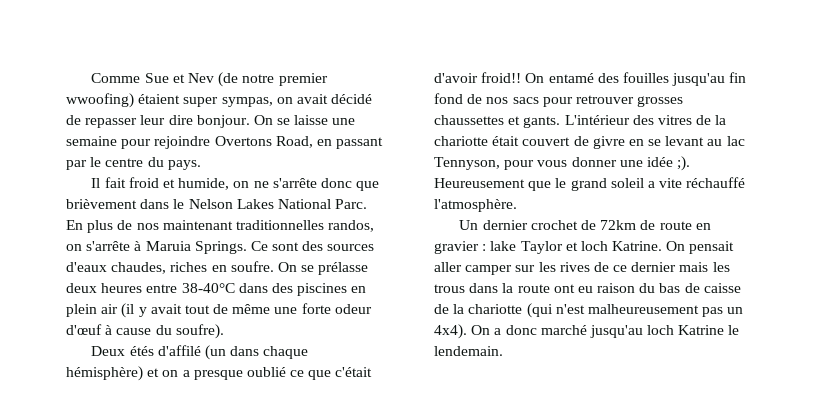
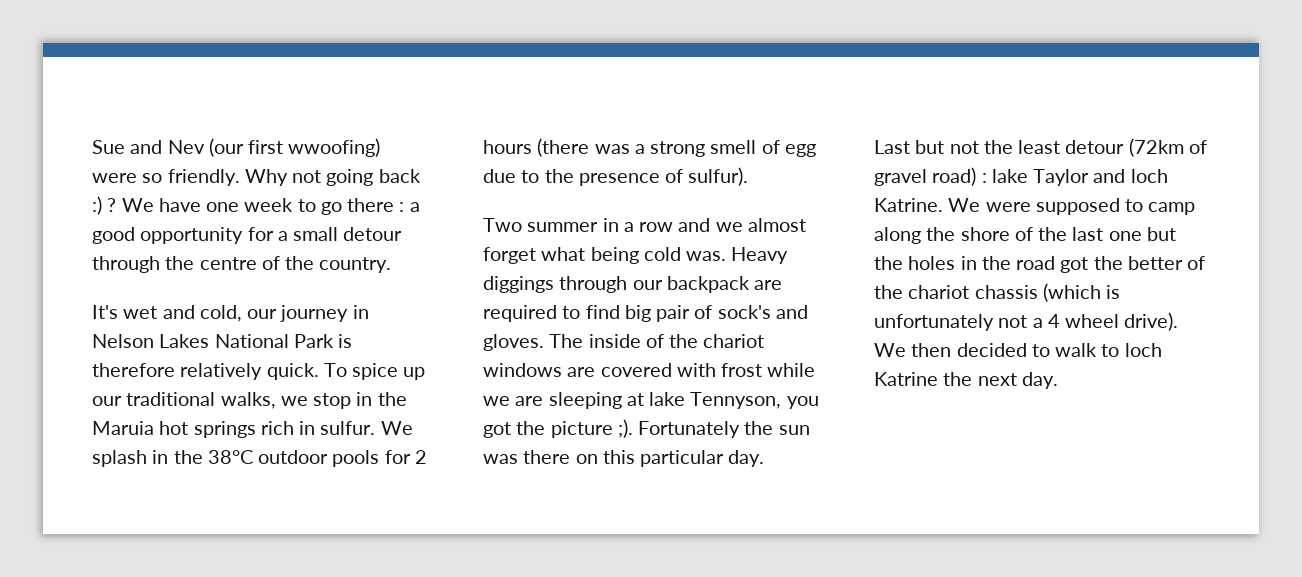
[91,72,328,87] [66,93,373,108] [66,115,356,128] [66,136,384,149] [66,157,201,170] [91,177,380,191] [66,199,368,209] [66,220,375,233] [66,241,375,254] [66,261,369,275] [66,283,367,296] [66,303,372,318] [66,324,224,339] [91,345,309,360] [66,366,373,381] [434,72,747,86] [434,93,684,107] [434,115,727,128] [434,136,745,149] [434,156,691,171] [434,177,746,191] [434,199,517,212] [459,220,711,230] [434,241,479,254] Comme Sue et Nev (de notre premier wwoofing) étaient super sympas, on avait décidé de repasser leur dire bonjour. On se laisse une semaine pour rejoindre Overtons Road, en passant par le centre du pays. // Il fait froid et humide, on ne s'arrête donc que brièvement dans le Nelson Lakes National Parc. En plus de nos maintenant traditionnelles randos, on s'arrête à Maruia Springs. Ce sont des sources d'eaux chaudes, riches en soufre. On se prélasse deux heures entre 38-40°C dans des piscines en plein air (il y avait tout de même une forte odeur d'œuf à cause du soufre). // Deux étés d'affilé (un dans chaque hémisphère) et on a presque oublié ce que c'était d'avoir froid!! On entamé des fouilles jusqu'au fin fond de nos sacs pour retrouver grosses chaussettes et gants. L'intérieur des vitres de la chariotte était couvert de givre en se levant au lac Tennyson, pour vous donner une idée ;). Heureusement que le grand soleil a vite réchauffé l'atmosphère. // Un dernier crochet de 72km de route en gravier -> [92,138,381,157] [92,169,421,186] [92,196,420,215] [92,227,403,244] [92,256,392,273] [92,305,369,322] [92,334,353,348] [92,363,426,380] [92,392,407,409] [92,421,413,438] [92,450,427,467] [483,138,816,157] [483,167,749,186] [483,218,806,232] [483,247,789,264] [483,276,783,293] [483,305,808,322] [483,334,765,351] [483,363,816,377] [483,392,819,409] [483,419,810,438] [483,450,765,467] [874,138,1207,157] [874,167,977,186] Sue and Nev (our first wwoofing) were so friendly. Why not going back :) ? We have one week to go there : a good opportunity for a small detour through the centre of the country. // It's wet and cold, our journey in Nelson Lakes National Park is therefore relatively quick. To spice up our traditional walks, we stop in the Maruia hot springs rich in sulfur. We splash in the 38°C outdoor pools for 2 hours (there was a strong smell of egg due to the presence of sulfur). // Two summer in a row and we almost forget what being cold was. Heavy diggings through our backpack are required to find big pair of sock's and gloves. The inside of the chariot windows are covered with frost while we are sleeping at lake Tennyson, you got the picture ;). Fortunately the sun was there on this particular day. // Last but not the least detour (72km of gravel road)
[565,242,578,251] et -> [1093,169,1126,183] and
[666,241,735,254] [434,262,730,275] [434,283,741,293] [434,303,744,318] [434,324,740,339] [434,346,503,356] On pensait aller camper sur les rives de ce dernier mais les trous dans la route ont eu raison du bas de caisse de la chariotte (qui n'est malheureusement pas un 4x4). On a donc marché jusqu'au loch Katrine le lendemain. -> [948,198,1196,215] [874,227,1176,244] [874,256,1206,273] [874,283,1121,302] [874,312,1179,331] [874,343,1162,357] [874,372,1058,389] We were supposed to camp along the shore of the last one but the holes in the road got the better of the chariot chassis (which is unfortunately not a 4 wheel drive). We then decided to walk to loch Katrine the next day.

